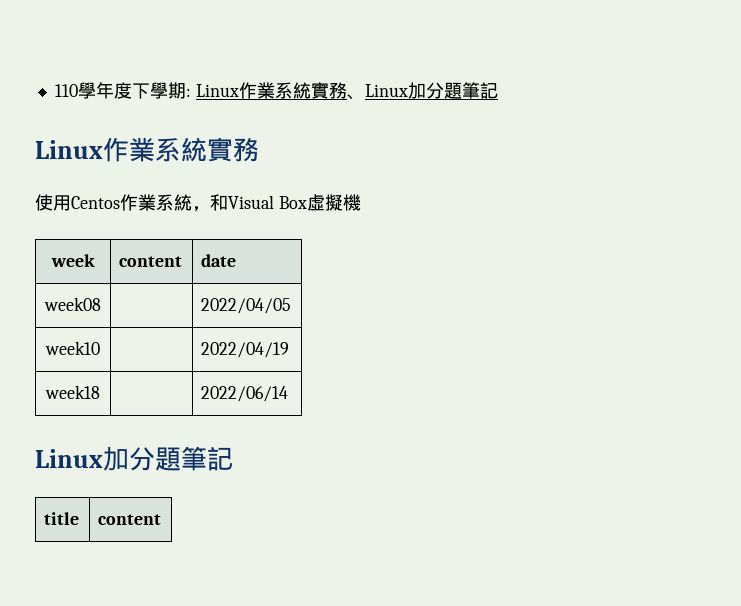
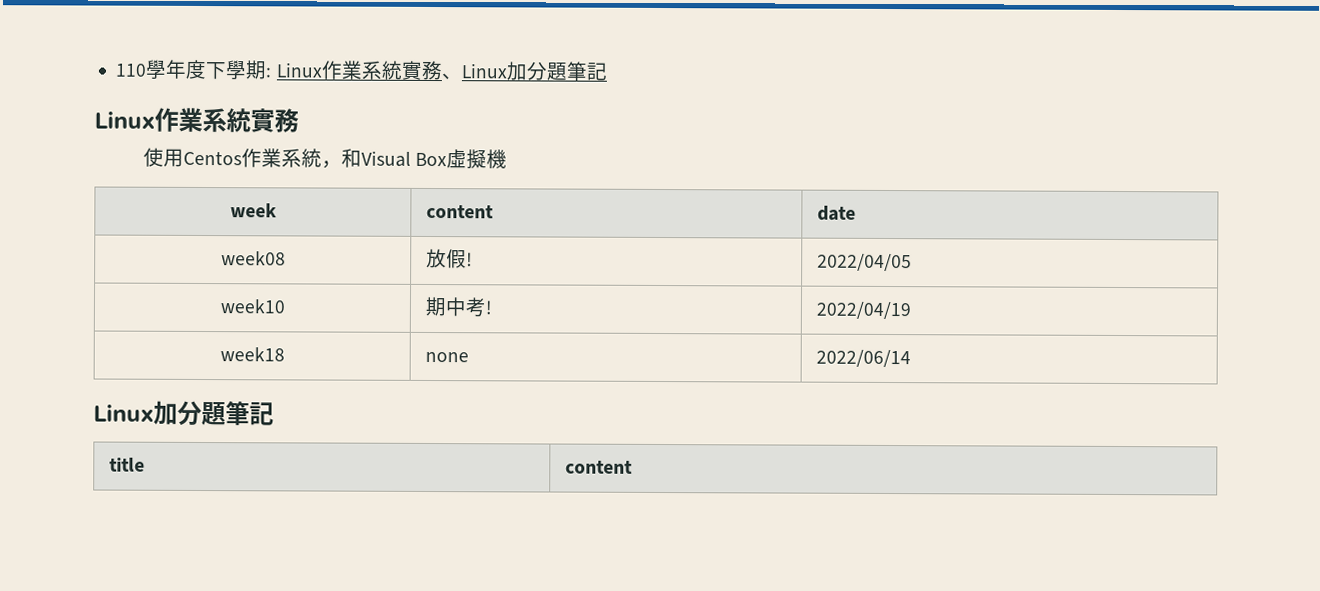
(101, 304) none -> [425,248,473,269] 放假!
(100, 348) none -> [424,296,492,318] 期中考!
(100, 392) | -> [424,351,469,363] | none

